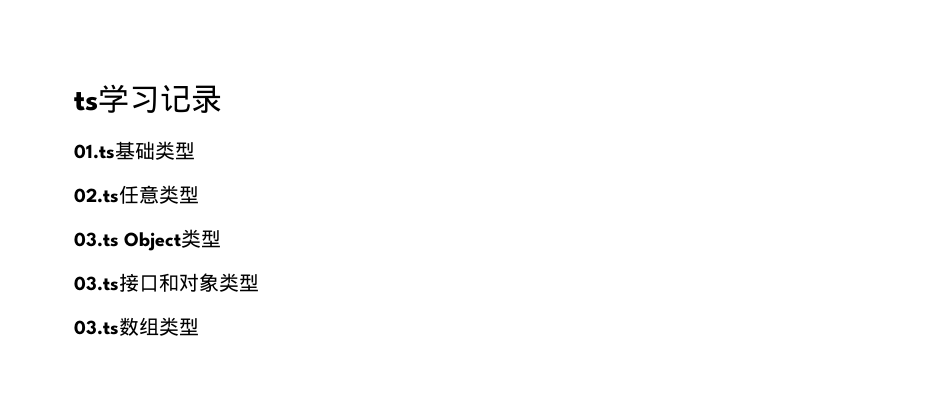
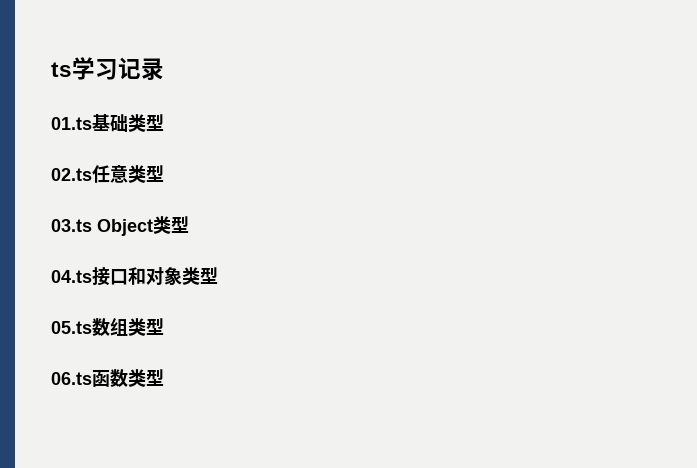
[74,276,119,291] 03.ts -> [51,270,92,283] 04.ts
[74,320,119,335] 03.ts -> [51,321,92,334] 05.ts
(199, 327) none -> [51,369,164,387] // 06.ts函数类型

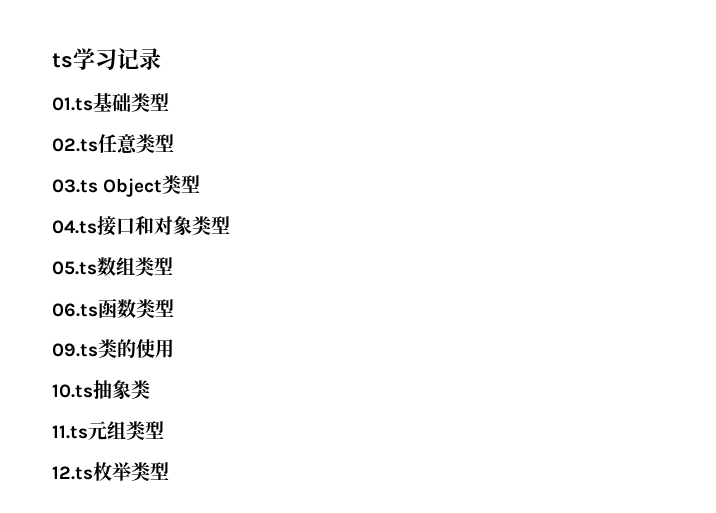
(164, 377) none -> [52,339,174,358] [52,380,150,399] [52,421,164,440] [52,462,169,481] // 09.ts类的使用 // 10.ts抽象类 // 11.ts元组类型 // 12.ts枚举类型

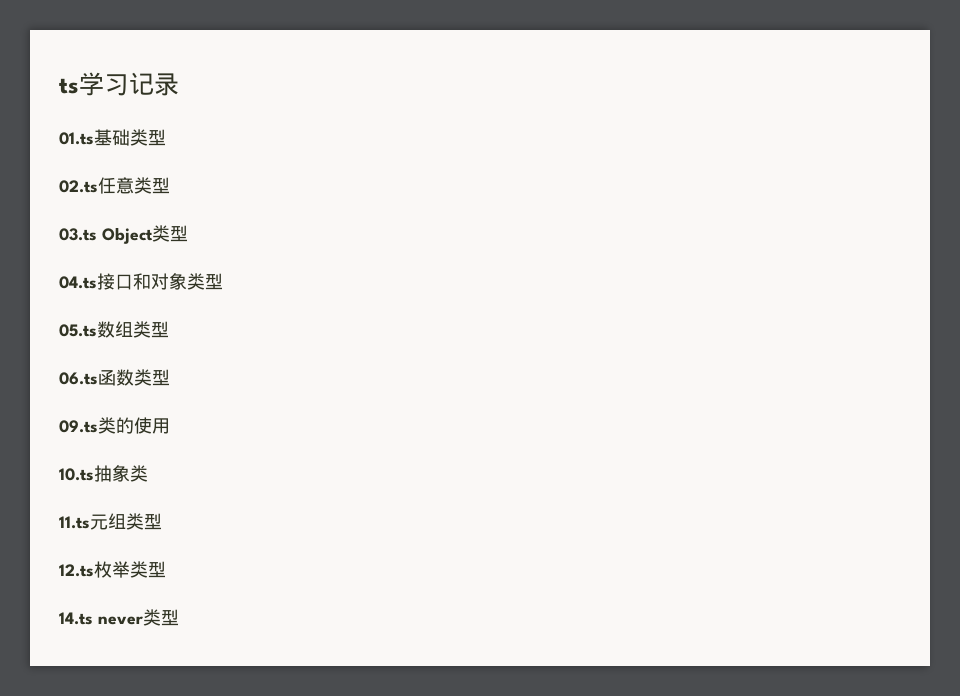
(169, 471) none -> [59,609,179,626] // 14.ts never类型

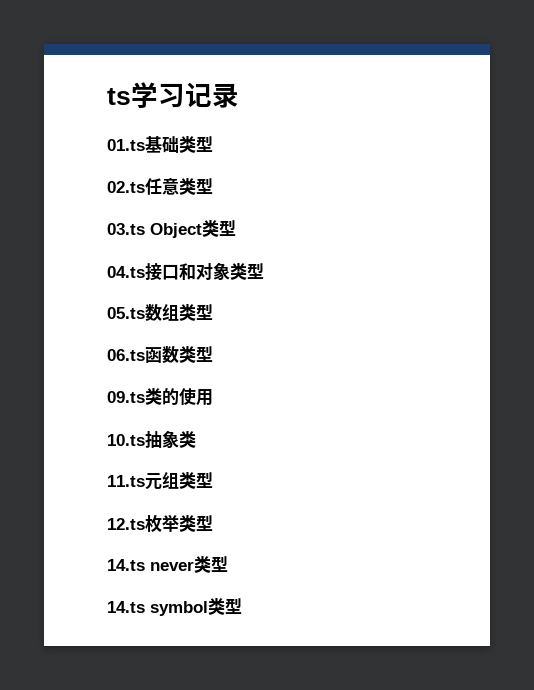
(179, 617) none -> [107,598,242,616] // 14.ts symbol类型

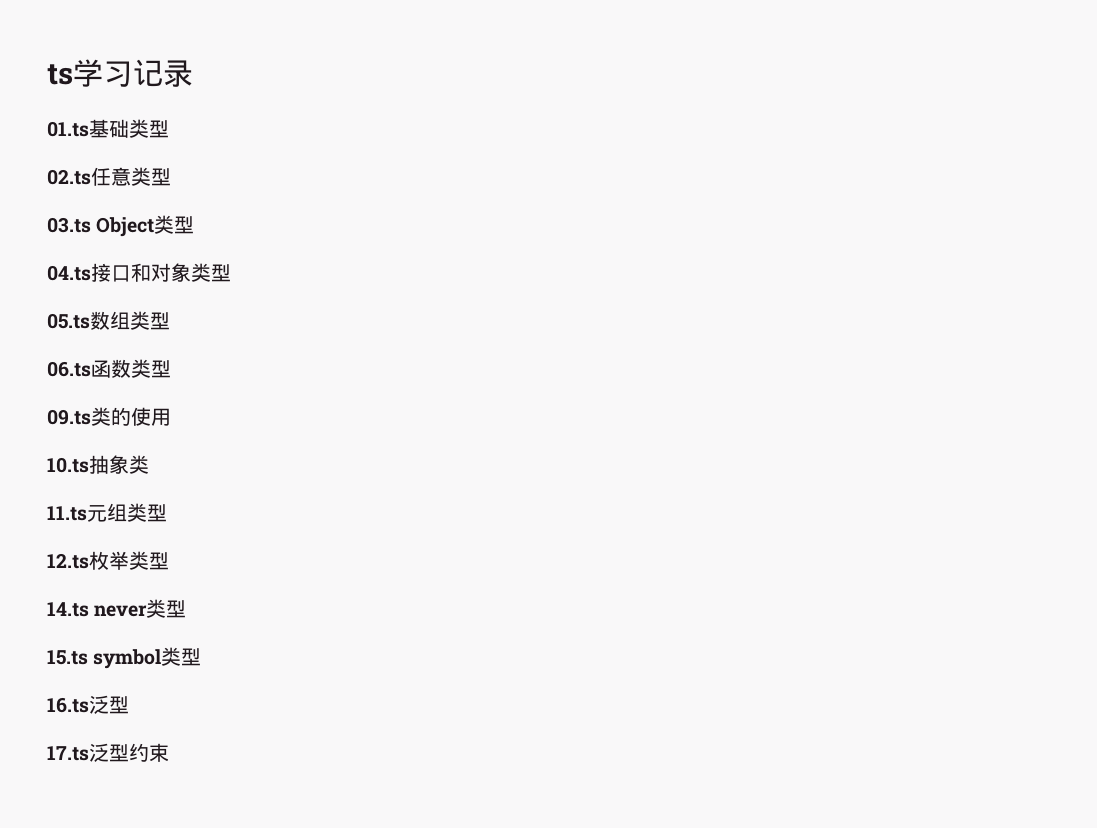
[107,601,145,613] 14.ts -> [47,650,88,665] 15.ts
(242, 606) none -> [47,695,129,714] [47,743,169,762] // 16.ts泛型 // 17.ts泛型约束

